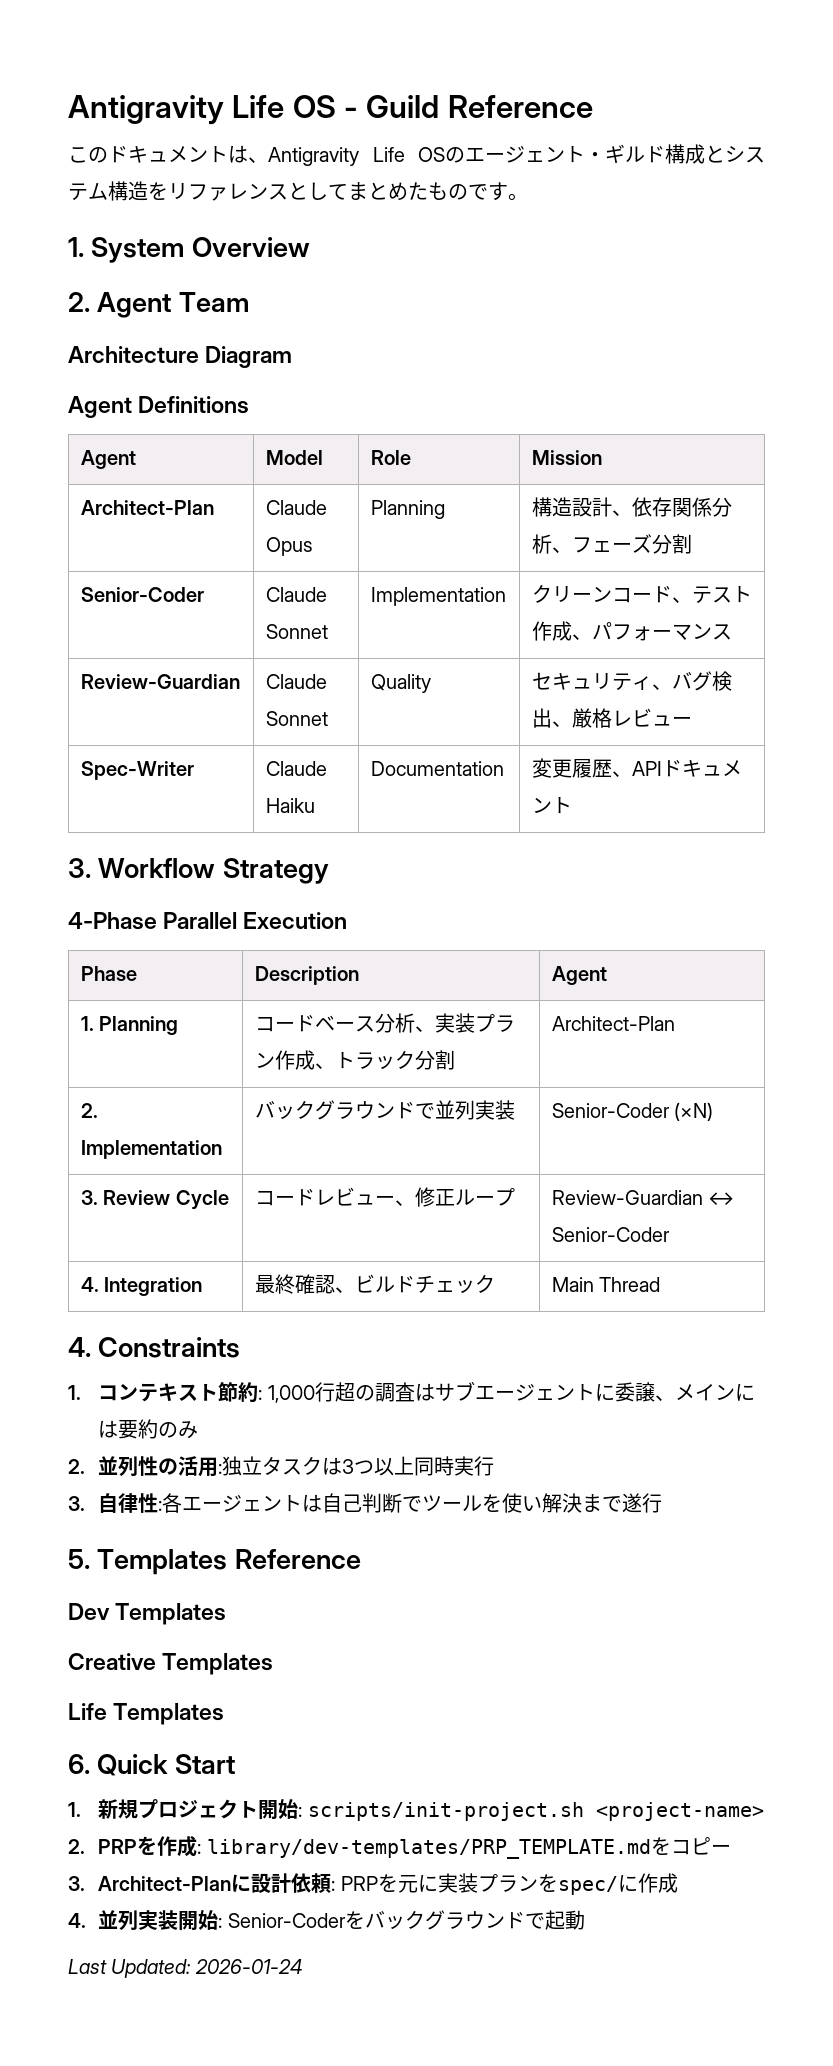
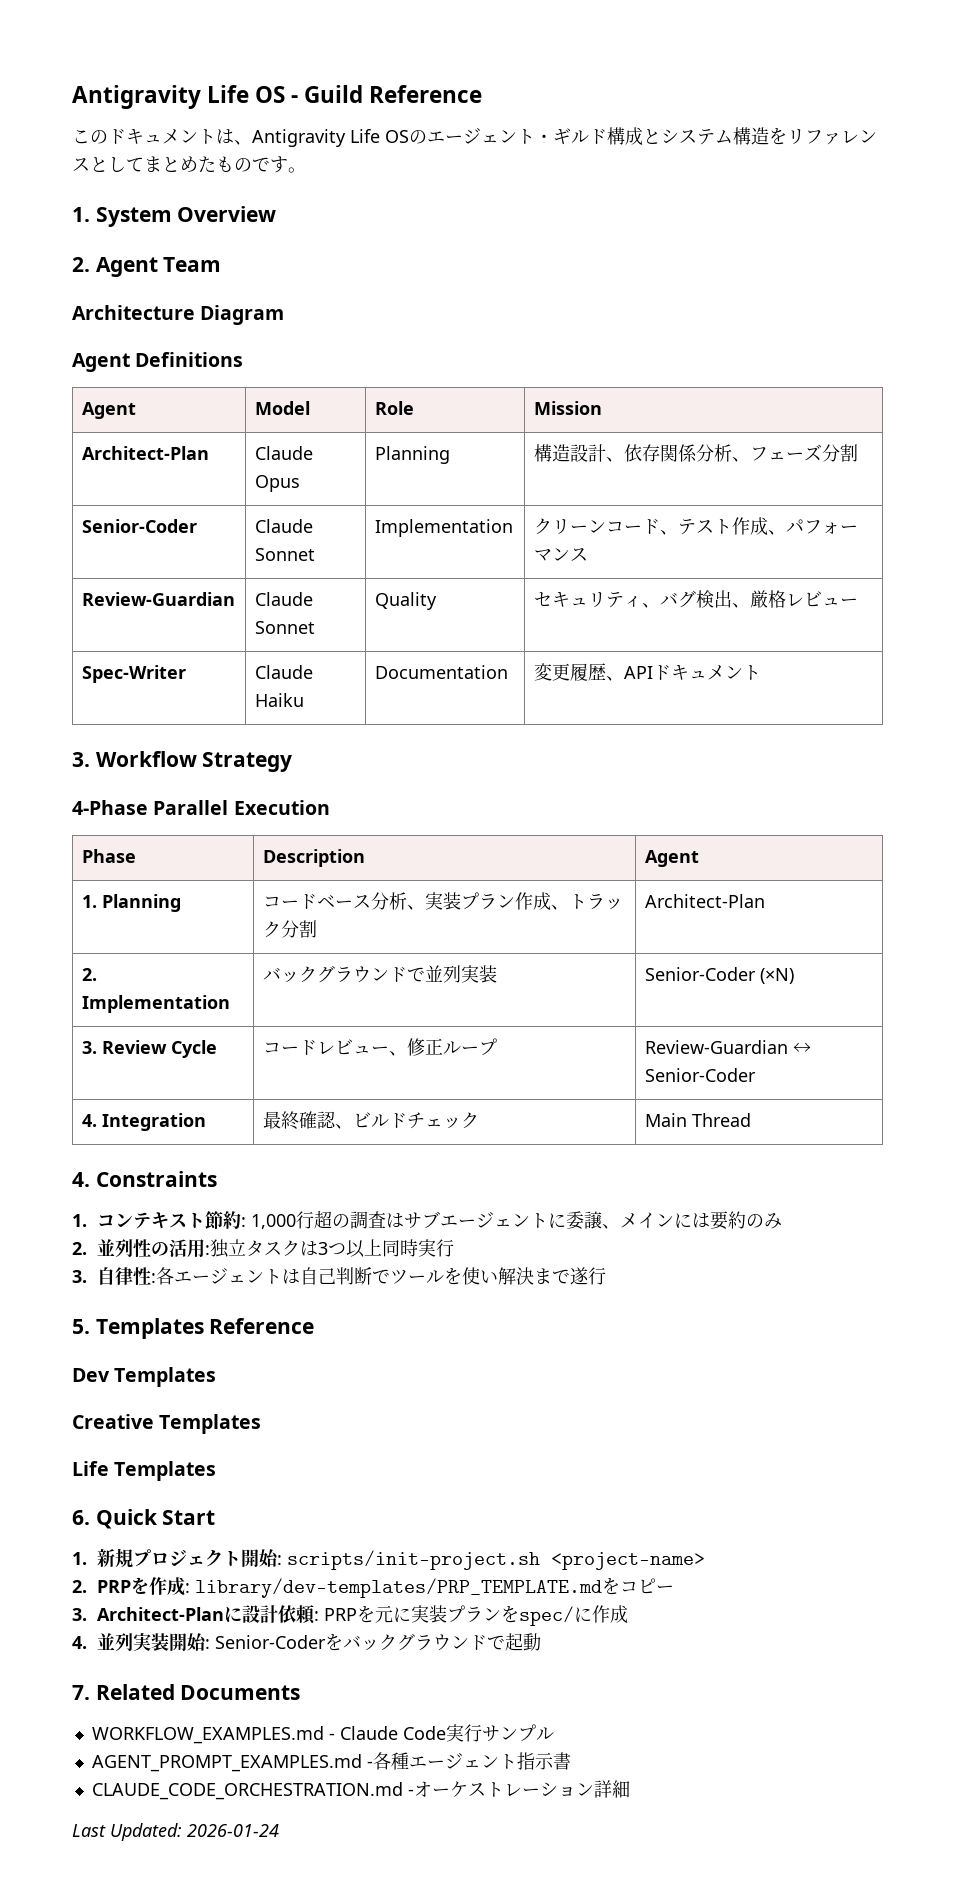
(585, 1920) none -> [72,1684,301,1700] [91,1724,554,1744] [91,1752,571,1772] [91,1780,630,1800] // 7. Related Documents // WORKFLOW_EXAMPLES.md - Claude Code実行サンプル // AGENT_PROMPT_EXAMPLES.md -各種エージェント指示書 // CLAUDE_CODE_ORCHESTRATION.md -オーケストレーション詳細

